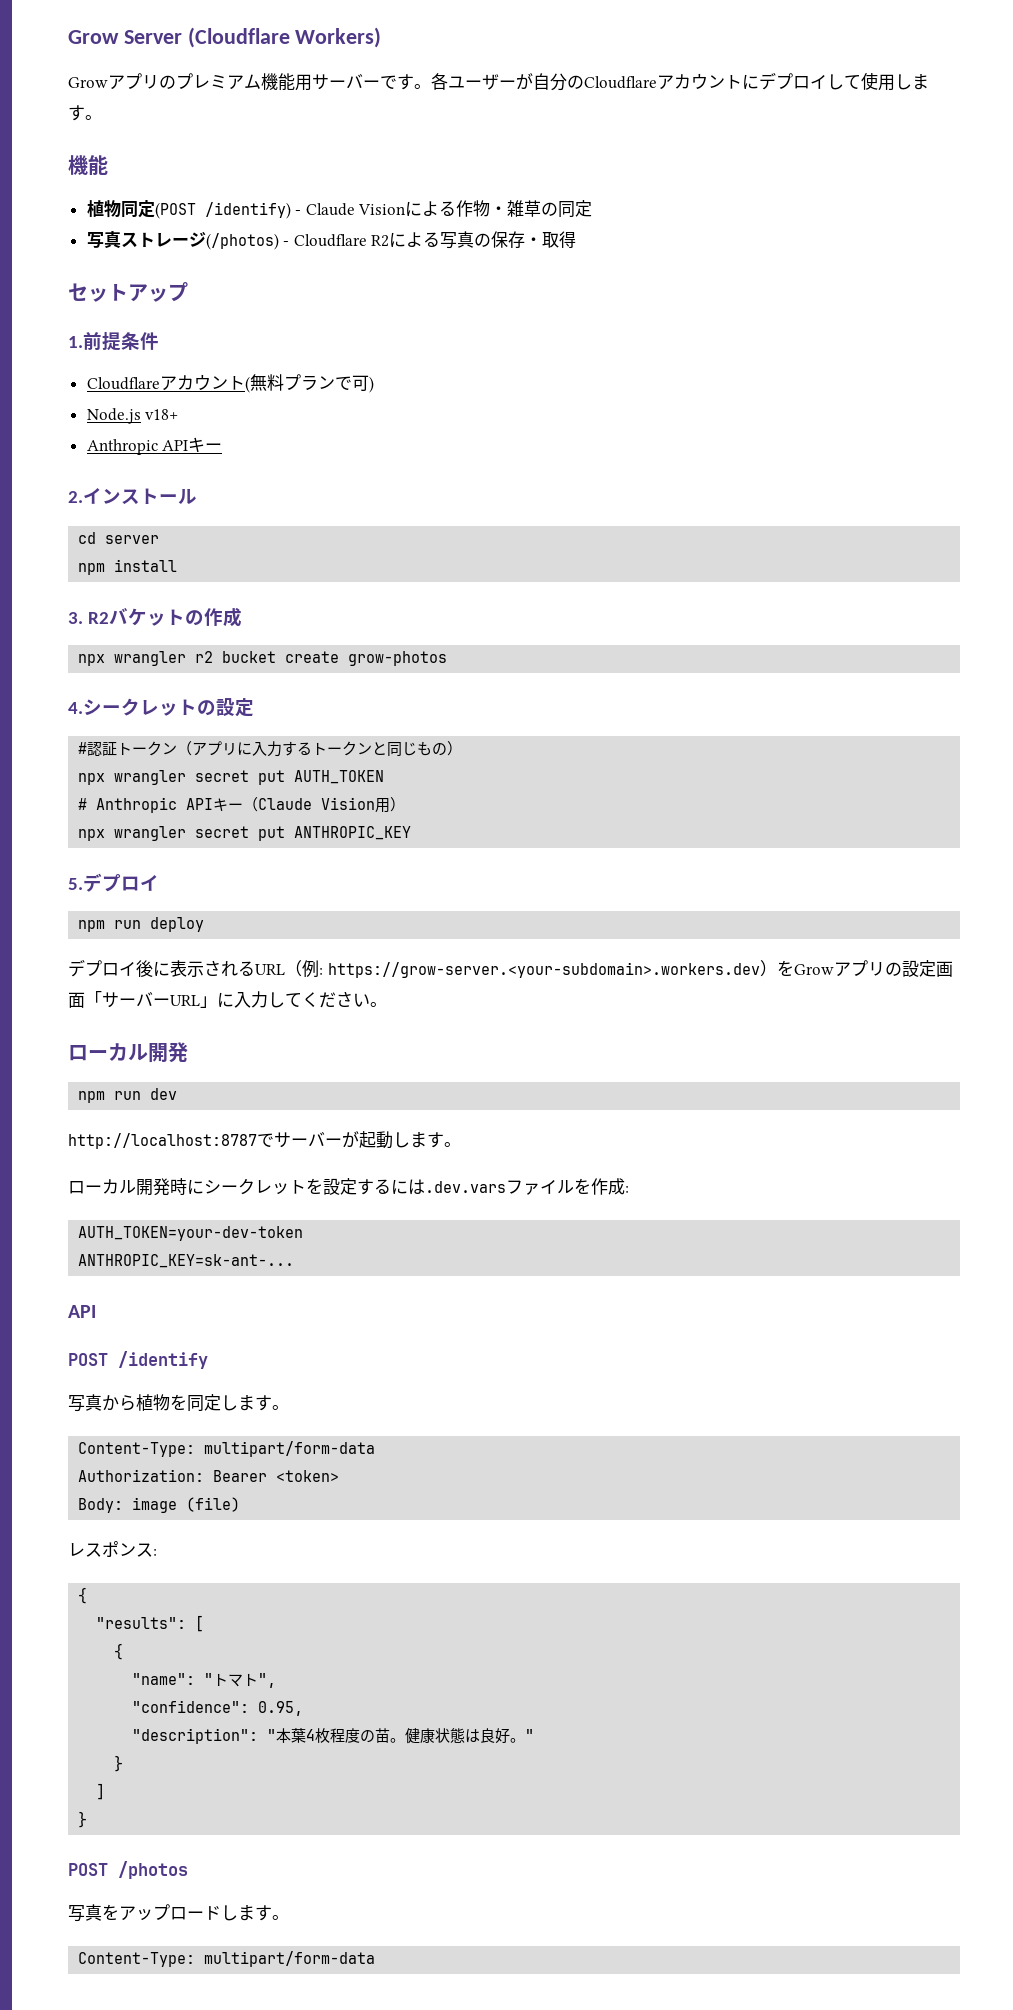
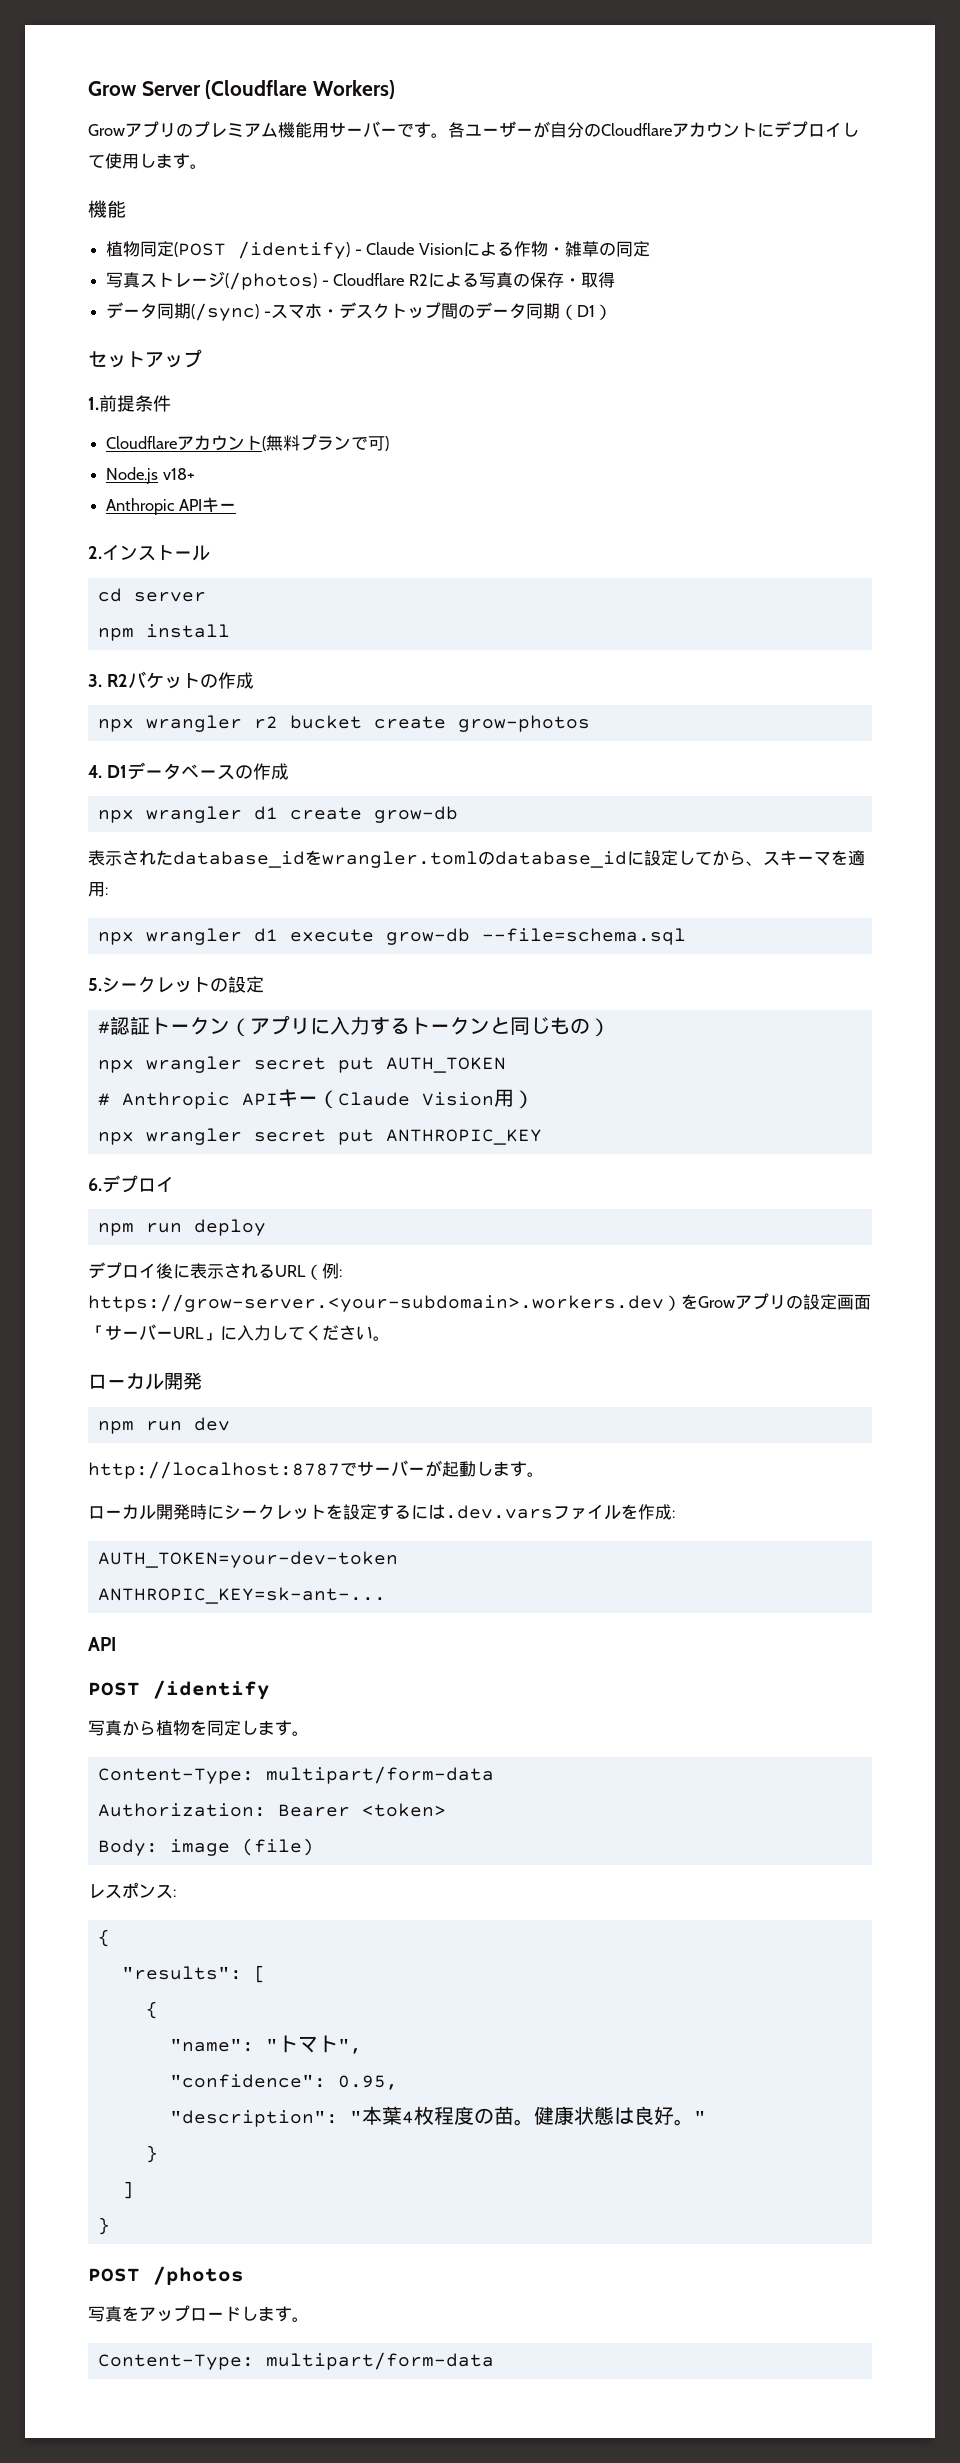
(577, 239) none -> [106,302,612,321] // データ同期(/sync) -スマホ・デスクトップ間のデータ同期（D1）
(83, 708) none -> [106,762,289,780] [97,806,458,823] [88,850,865,868] [88,882,108,897] [97,928,686,945] [88,978,102,991] D1データベースの作成 // npx wrangler d1 create grow-db // 表示されたdatabase_idをwrangler.tomlのdatabase_idに設定してから、スキーマを適用: // npx wrangler d1 execute grow-db --file=schema.sql // 5.
[68,878,83,890] 5. -> [88,1178,102,1191] 6.

